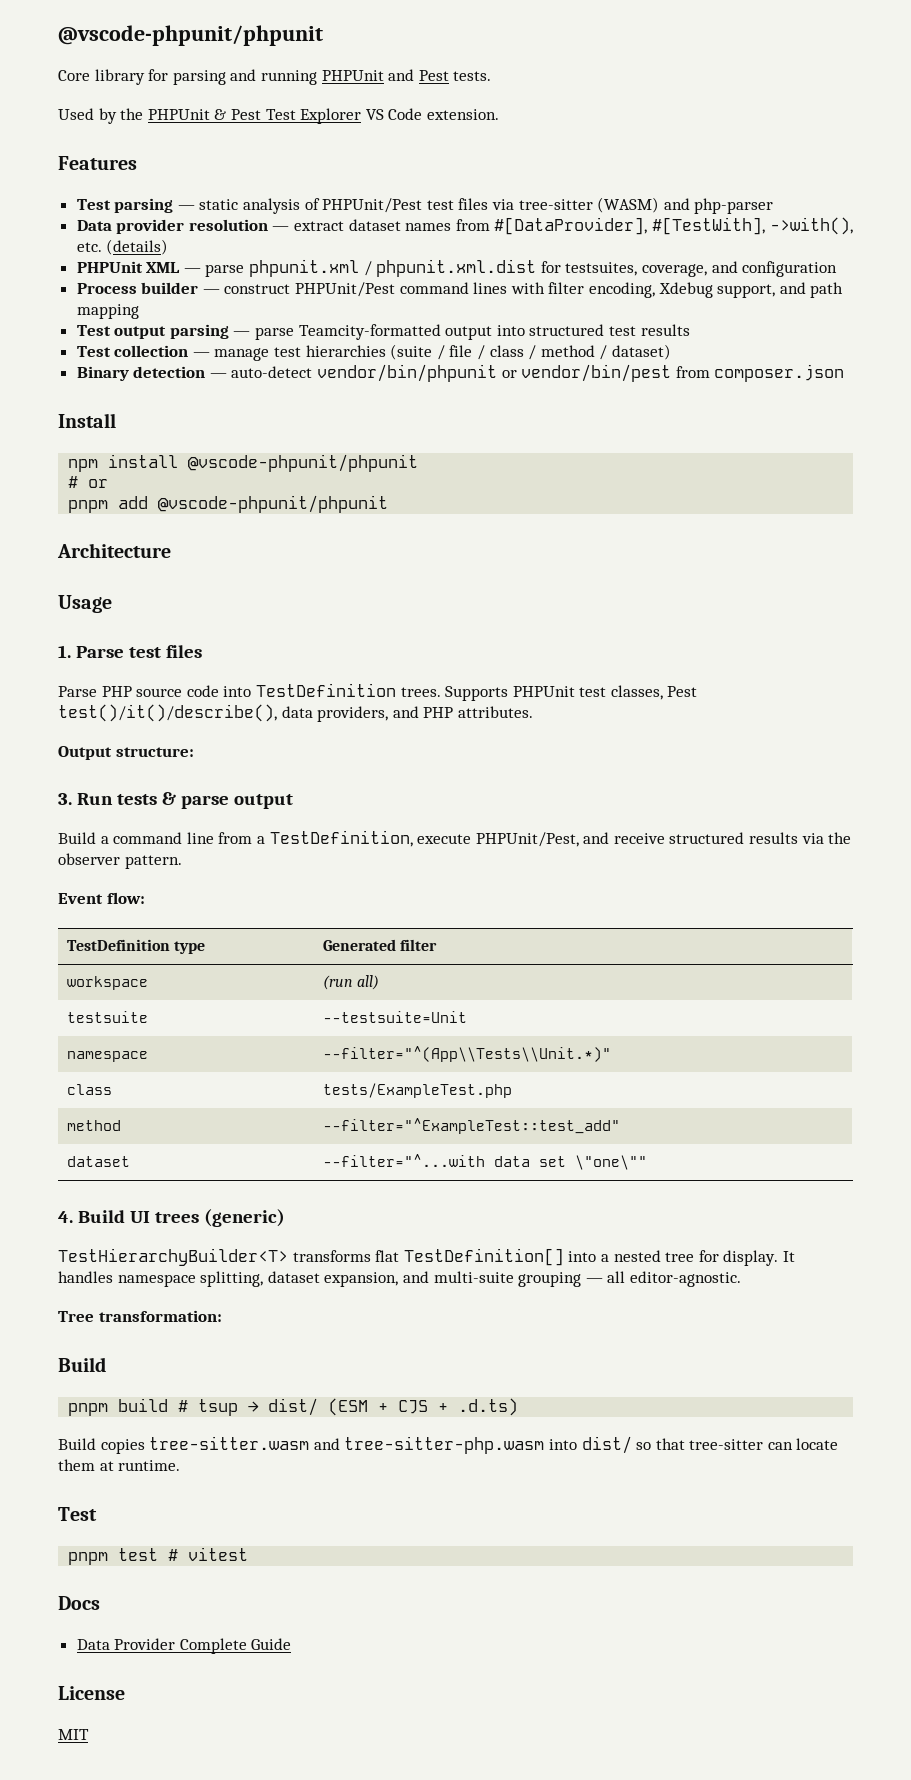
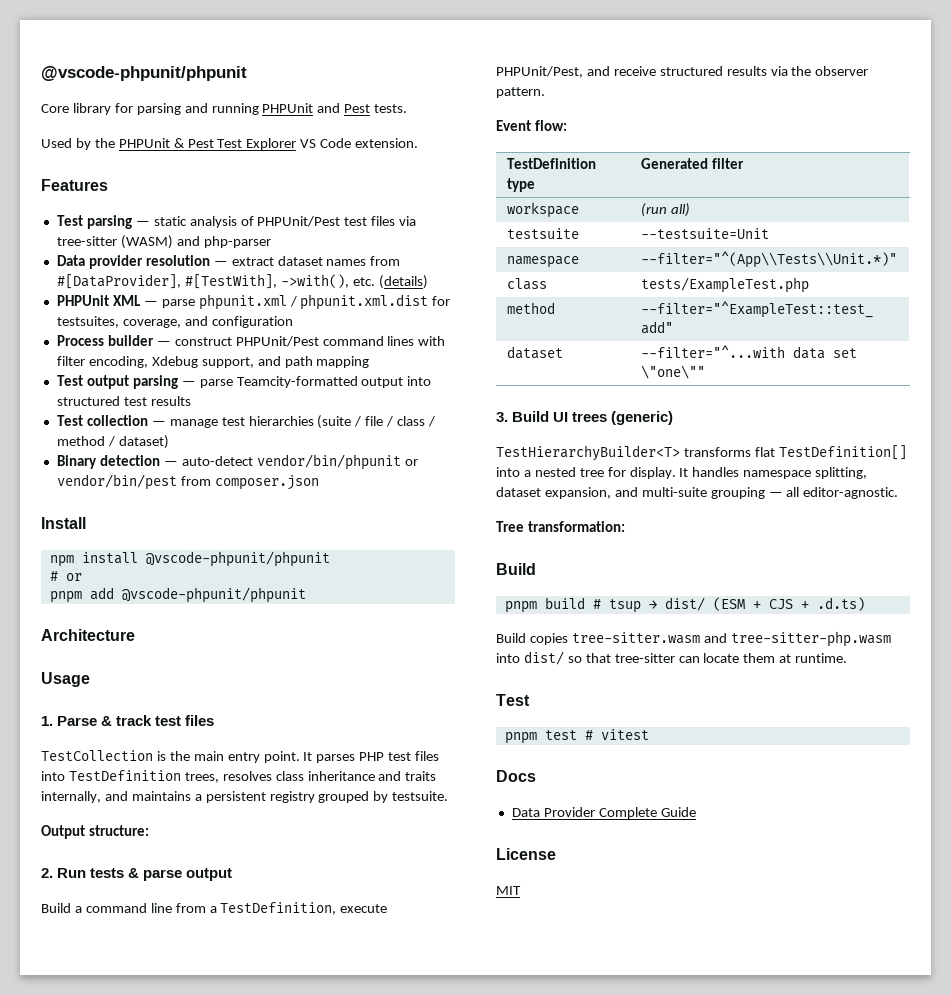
(124, 652) none -> [101,715,153,726] & track
[58,683,698,701] [58,704,533,722] Parse PHP source code into TestDefinition trees. Supports PHPUnit test classes, Pest test()/it()/describe(), data providers, and PHP attributes. -> [41,750,440,763] [41,770,437,783] [41,791,449,803] TestCollection is the main entry point. It parses PHP test files into TestDefinition trees, resolves class inheritance and traits internally, and maintains a persistent registry grouped by testsuite.
[58,793,72,805] 3. -> [41,868,53,878] 2.
[58,1211,73,1223] 4. -> [496,412,508,422] 3.

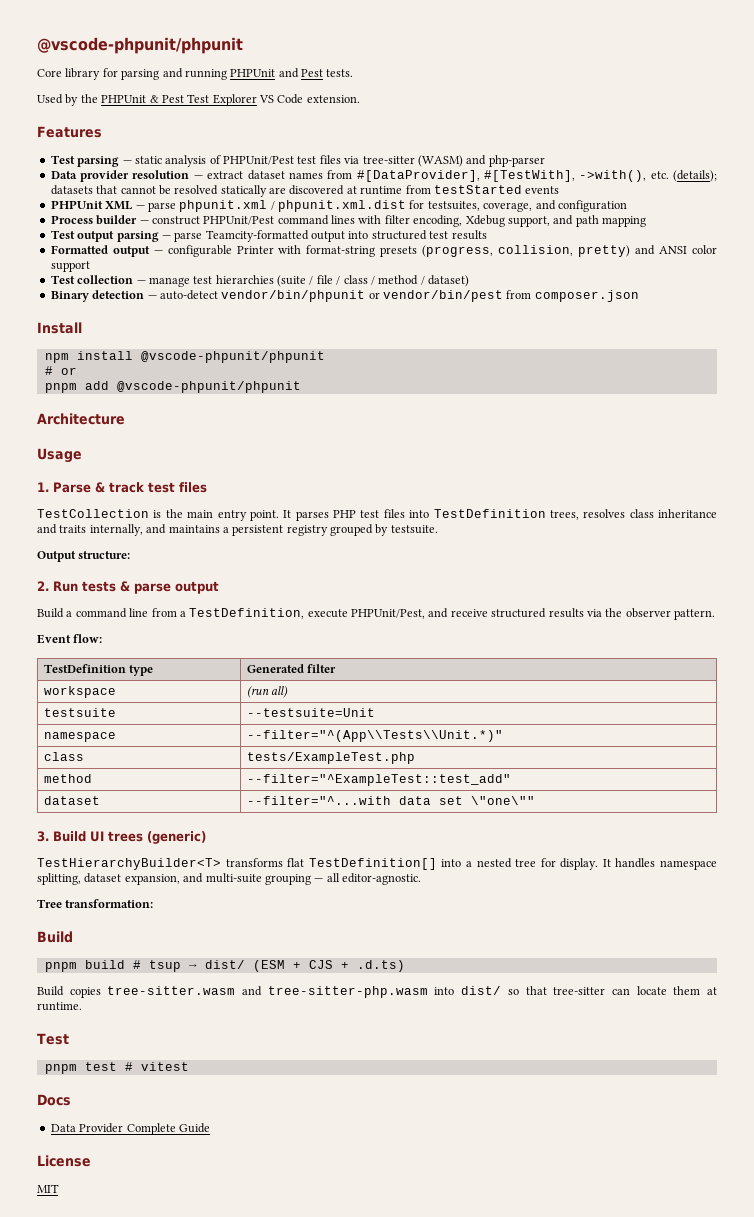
[378,275,428,289] (details) -> [672,170,717,182] [50,185,560,197] (details); datasets that cannot be resolved statically are discovered at runtime from testStarted events
(191, 401) none -> [50,245,718,257] [50,261,90,272] // Formatted output — configurable Printer with format-string presets (progress, collision, pretty) and ANSI color support

